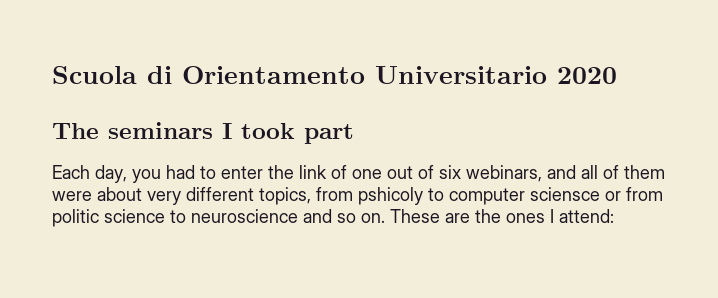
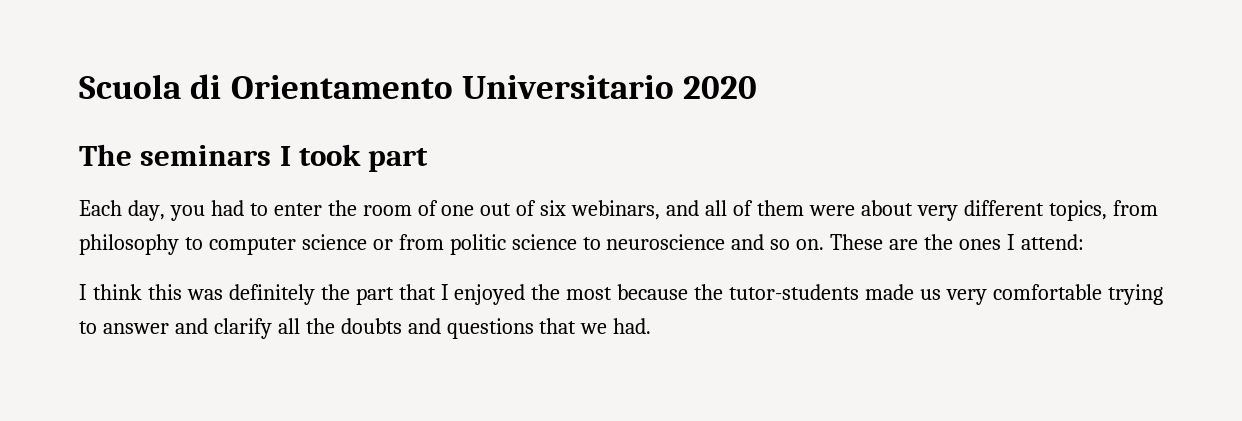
[299,165,327,179] link -> [362,205,412,216] room
[358,187,423,205] pshicoly -> [79,234,179,255] philosophy
[530,187,600,201] sciensce -> [301,234,367,250] science
(614, 216) none -> [79,284,1163,305] [79,318,652,339] // I think this was definitely the part that I enjoyed the most because the tutor-students made us very comfortable trying to answer and clarify all the doubts and questions that we had.

